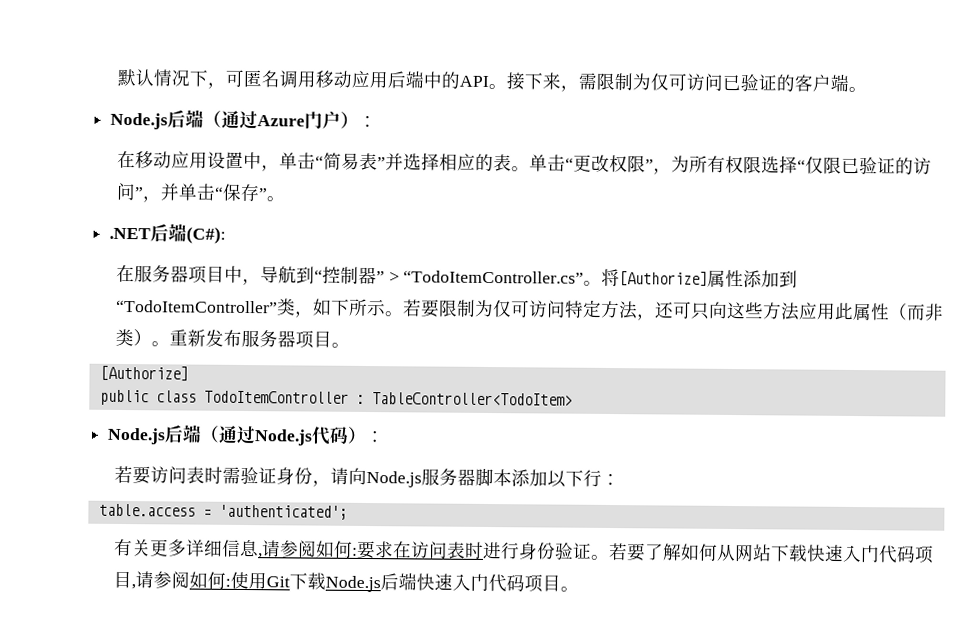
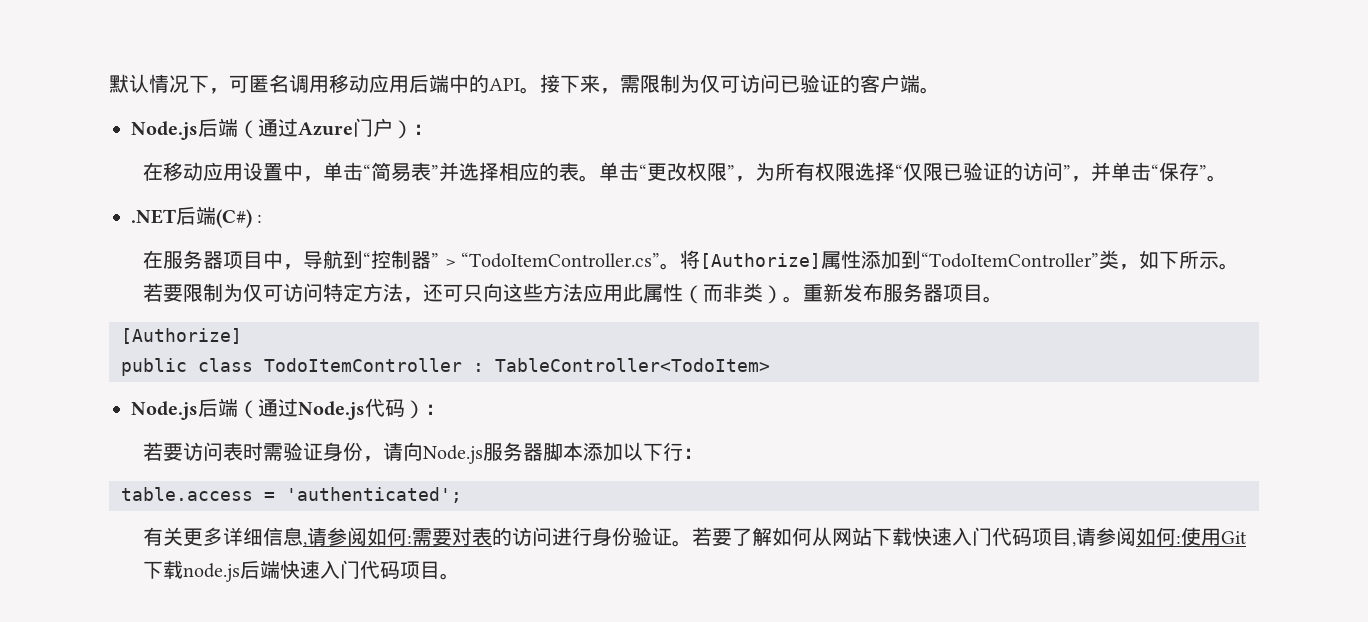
[186,226,227,244] (C#): -> [216,209,263,228] (C#) :
[356,540,484,560] 要求在访问表时 -> [412,527,553,546] 需要对表的访问
[324,575,381,593] Node.js -> [183,563,241,582] node.js

